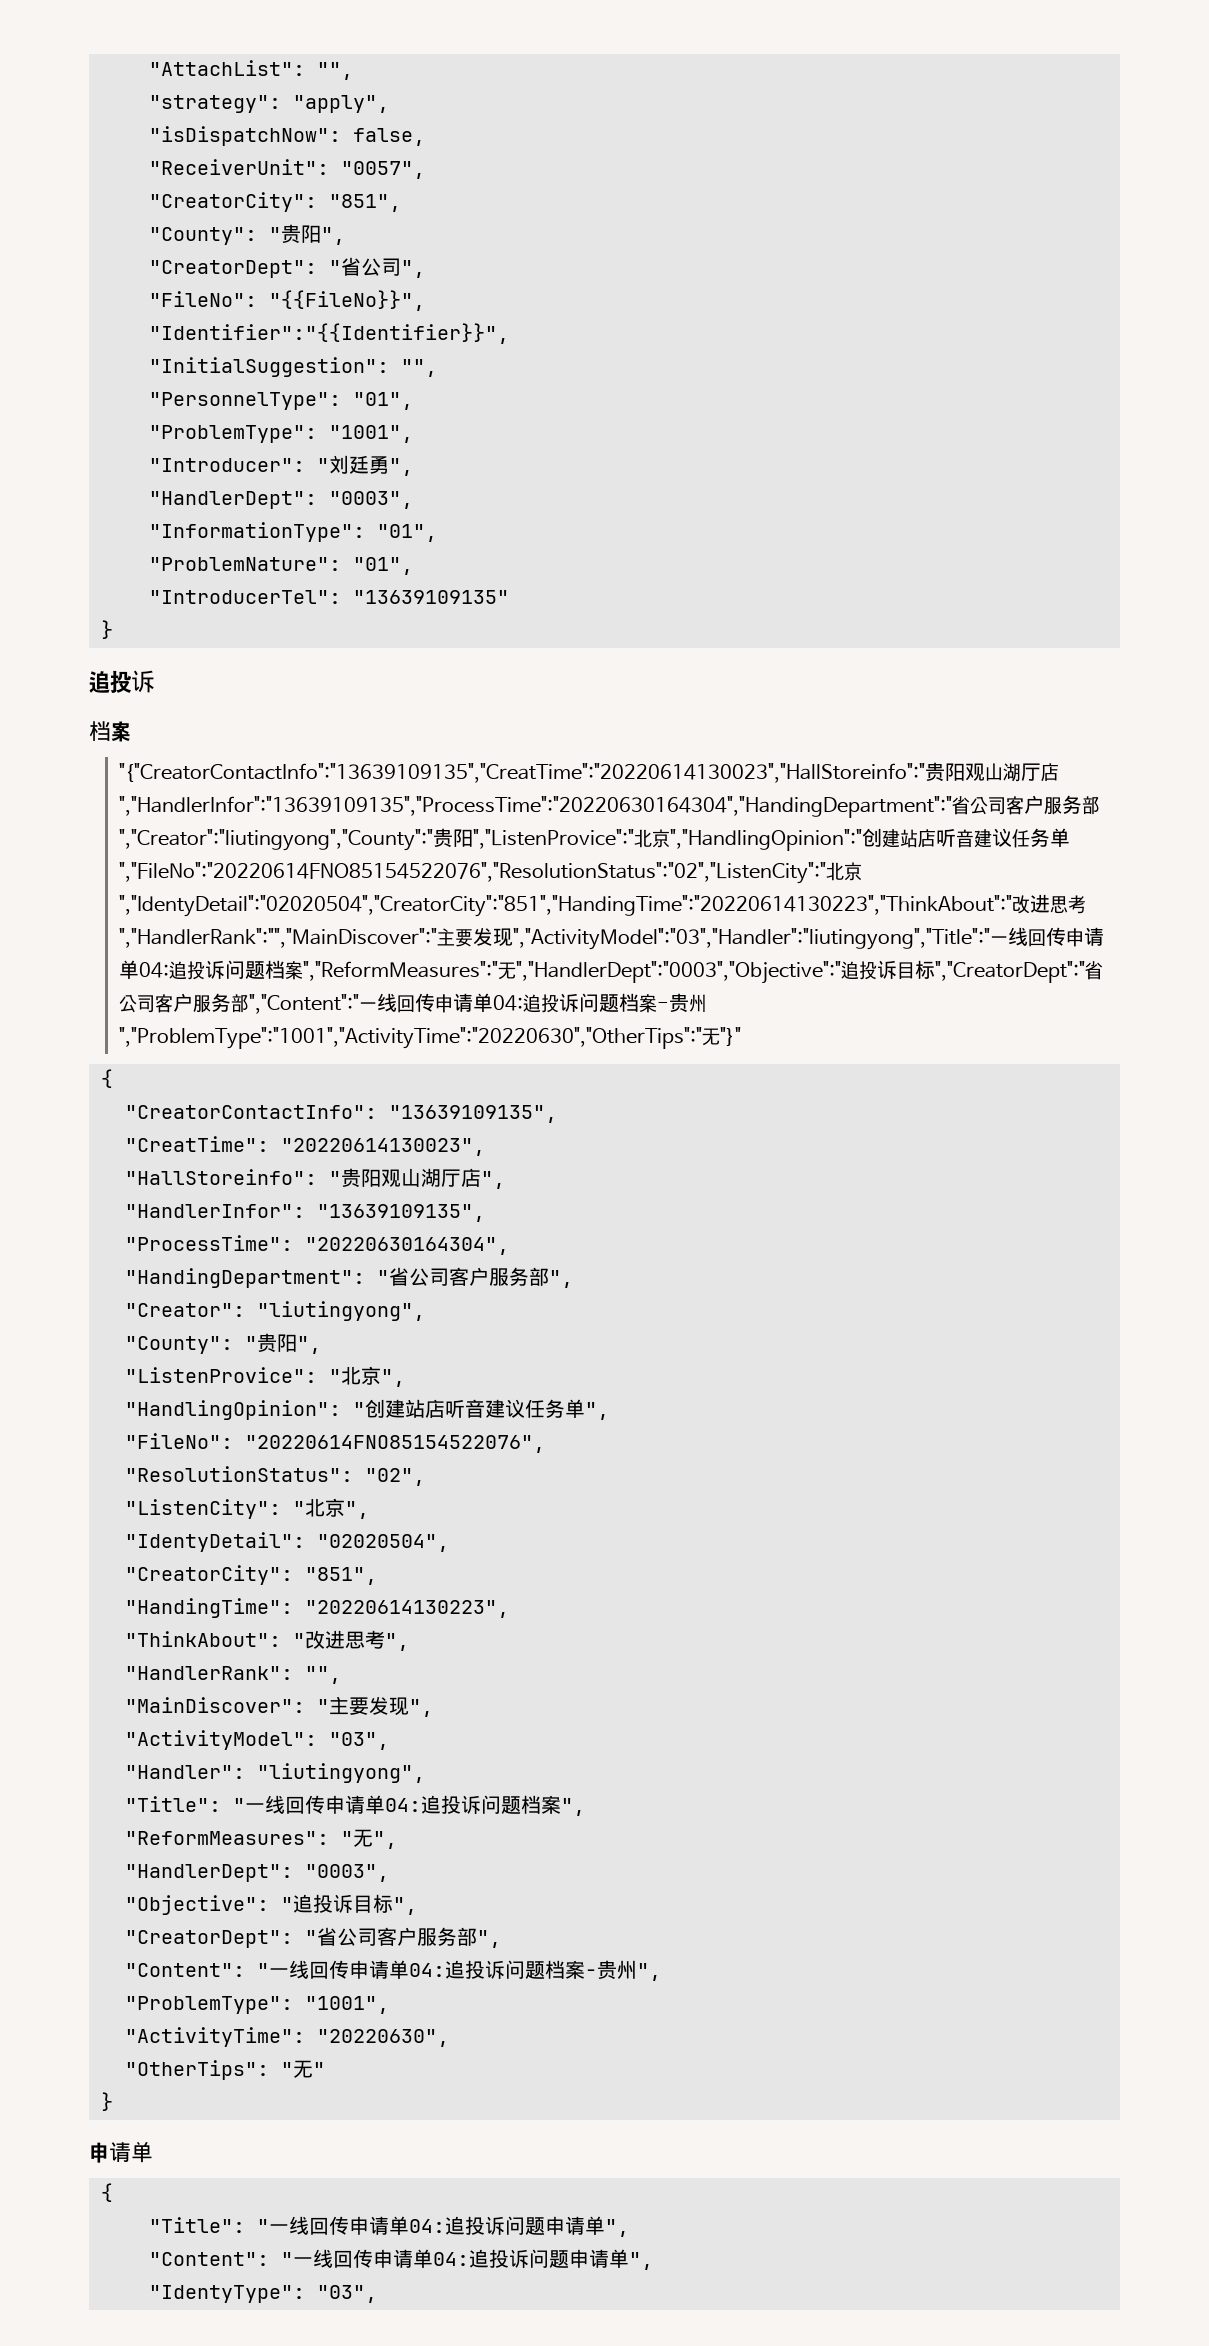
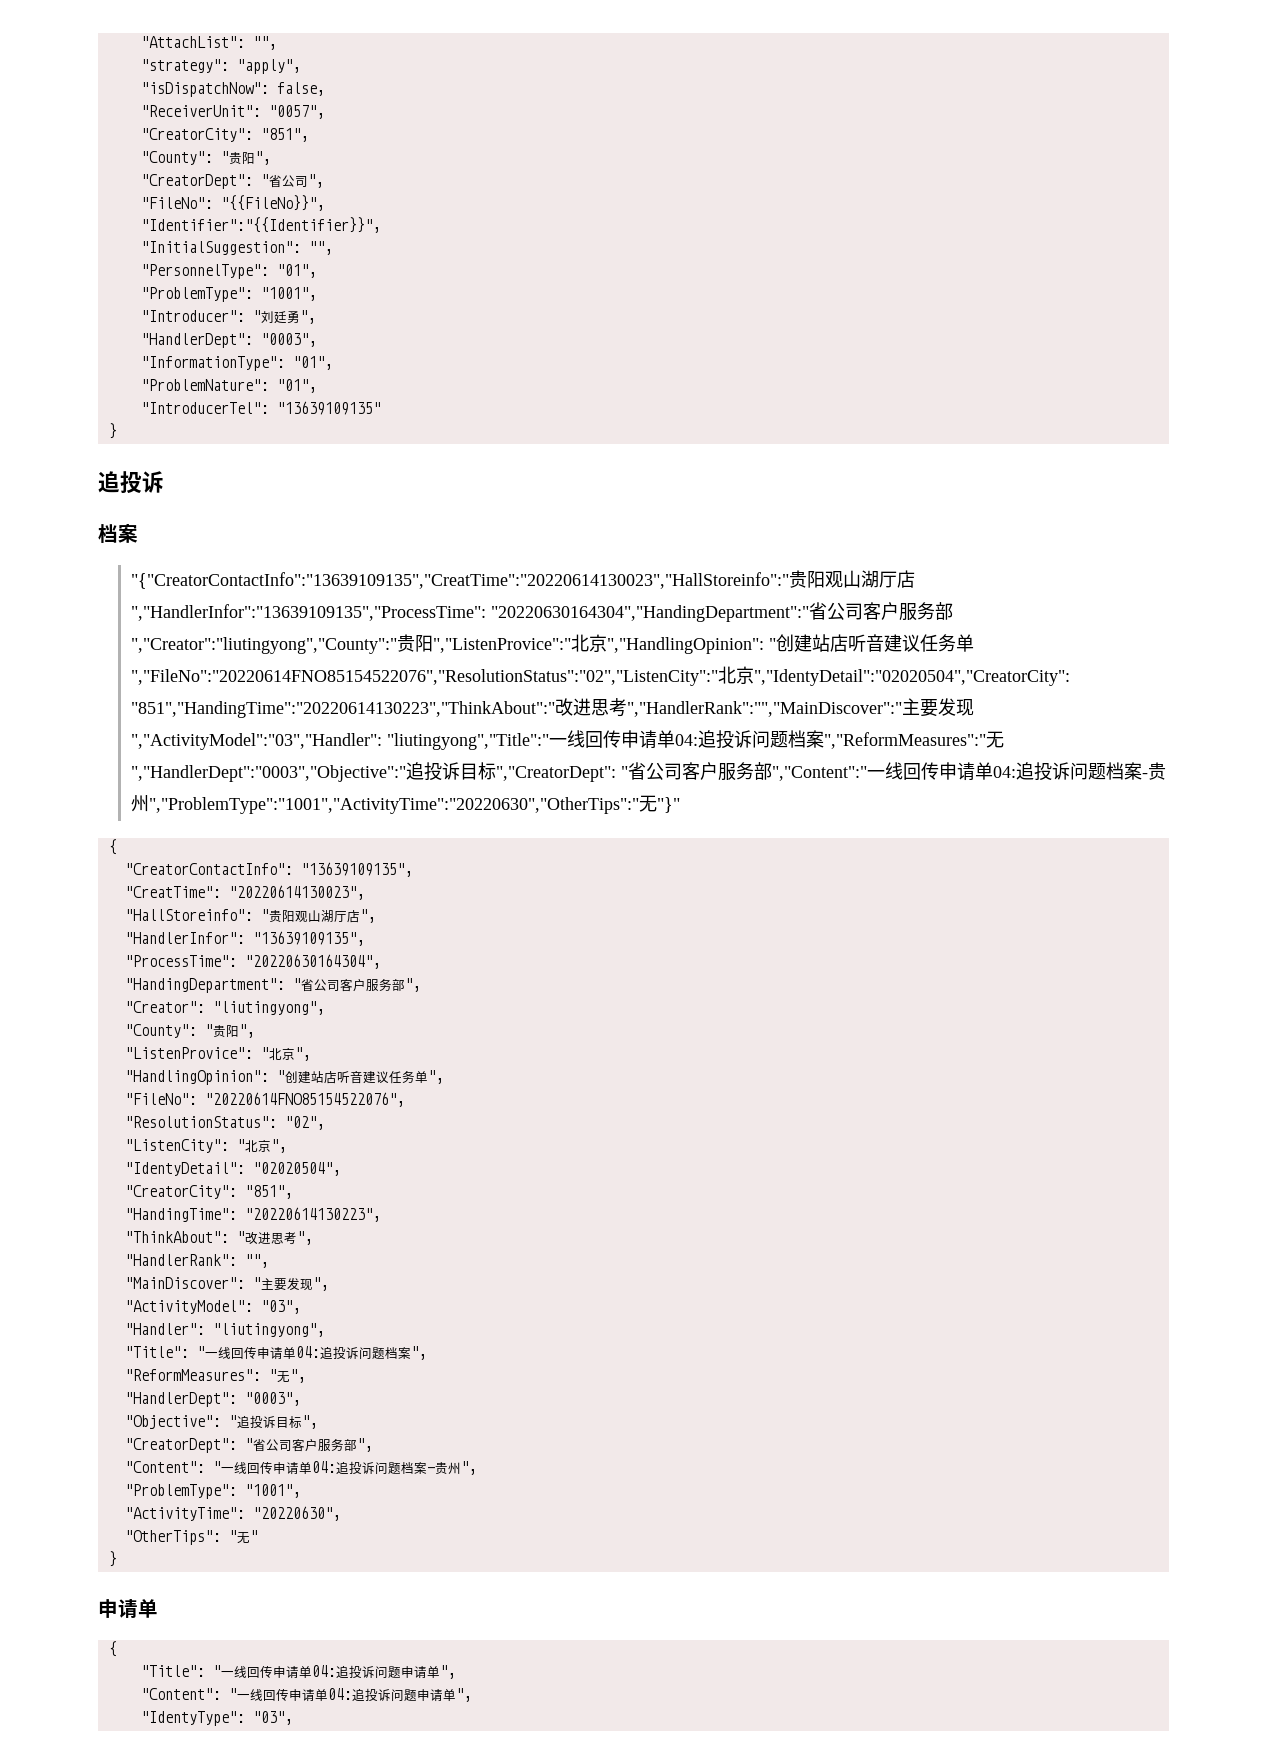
[118,796,952,818] ","HandlerInfor":"13639109135","ProcessTime":"20220630164304","HandingDepartment":" -> [130,604,809,622] ","HandlerInfor":"13639109135","ProcessTime": "20220630164304","HandingDepartment":"
[669,829,862,851] ","HandlingOpinion":" -> [606,637,776,654] ","HandlingOpinion": "
[118,895,1012,917] ","IdentyDetail":"02020504","CreatorCity":"851","HandingTime":"20220614130223","ThinkAbout":" -> [753,669,1070,686] [130,701,555,718] ","IdentyDetail":"02020504","CreatorCity": "851","HandingTime":"20220614130223","ThinkAbout":"
[512,928,990,950] ","ActivityModel":"03","Handler":"liutingyong","Title":" -> [130,733,549,750] ","ActivityModel":"03","Handler": "liutingyong","Title":"
[934,961,1085,983] ","CreatorDept":" -> [495,766,628,782] ","CreatorDept": "

